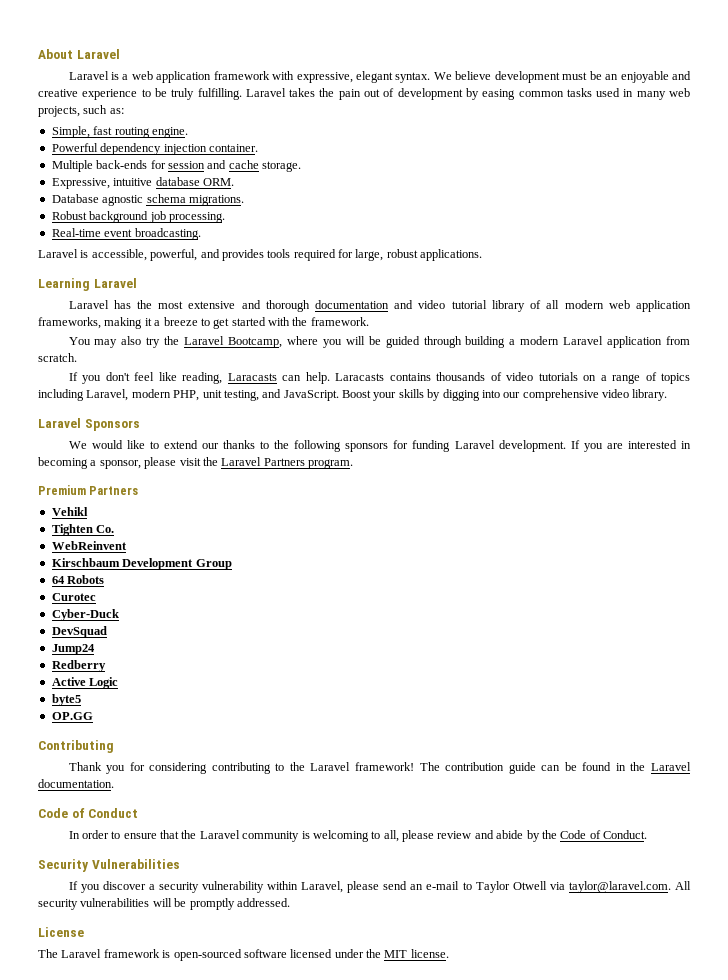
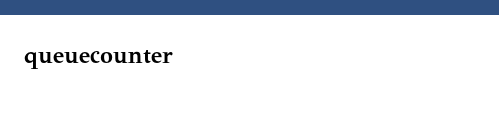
[38,49,120,59] [68,71,692,83] [38,88,690,100] [38,105,124,117] [51,126,188,138] [51,143,258,155] [51,160,301,172] [51,177,234,189] [51,194,244,206] [51,211,225,223] [51,228,201,240] [38,249,483,261] [38,278,137,291] [68,300,692,312] [38,317,369,329] [68,336,690,348] [38,353,77,362] [68,372,690,384] [38,389,668,401] [38,418,140,431] [68,440,691,452] [38,457,353,469] [38,485,139,495] [51,507,88,516] [51,524,115,536] [51,541,127,550] [51,558,232,570] [51,575,105,584] [51,593,96,601] [51,609,119,621] [51,626,107,638] [51,644,95,655] [51,660,106,672] [51,677,119,689] [51,694,81,706] [51,712,93,720] [38,740,114,753] [68,762,692,774] [38,779,114,788] [38,808,139,818] [68,830,648,842] [38,859,180,872] [68,881,692,893] [38,898,290,910] [38,927,84,937] [38,949,449,961] About Laravel // Laravel is a web application framework with expressive, elegant syntax. We believe development must be an enjoyable and creative experience to be truly fulfilling. Laravel takes the pain out of development by easing common tasks used in many web projects, such as: // Simple, fast routing engine. // Powerful dependency injection container. // Multiple back-ends for session and cache storage. // Expressive, intuitive database ORM. // Database agnostic schema migrations. // Robust background job processing. // Real-time event broadcasting. // Laravel is accessible, powerful, and provides tools required for large, robust applications. // Learning Laravel // Laravel has the most extensive and thorough documentation and video tutorial library of all modern web application frameworks, making it a breeze to get started with the framework. // You may also try the Laravel Bootcamp, where you will be guided through building a modern Laravel application from scratch. // If you don't feel like reading, Laracasts can help. Laracasts contains thousands of video tutorials on a range of topics including Laravel, modern PHP, unit testing, and JavaScript. Boost your skills by digging into our comprehensive video library. // Laravel Sponsors // We would like to extend our thanks to the following sponsors for funding Laravel development. If you are interested in becoming a sponsor, please visit the Laravel Partners program. // Premium Partners // Vehikl // Tighten Co. // WebReinvent // Kirschbaum Development Group // 64 Robots // Curotec // Cyber-Duck // DevSquad // Jump24 // Redberry // Active Logic // byte5 // OP.GG // Contributing // Thank you for considering contributing to the Laravel framework! The contribution guide can be found in the Laravel documentation. // Code of Conduct // In order to ensure that the Laravel community is welcoming to all, please review and abide by the Code of Conduct. // Security Vulnerabilities // If you discover a security vulnerability within Laravel, please send an e-mail to Taylor Otwell via taylor@laravel.com. All security vulnerabilities will be promptly addressed. // License // The Laravel framework is open-sourced software licensed under the MIT license. -> [24,50,173,69] queuecounter

